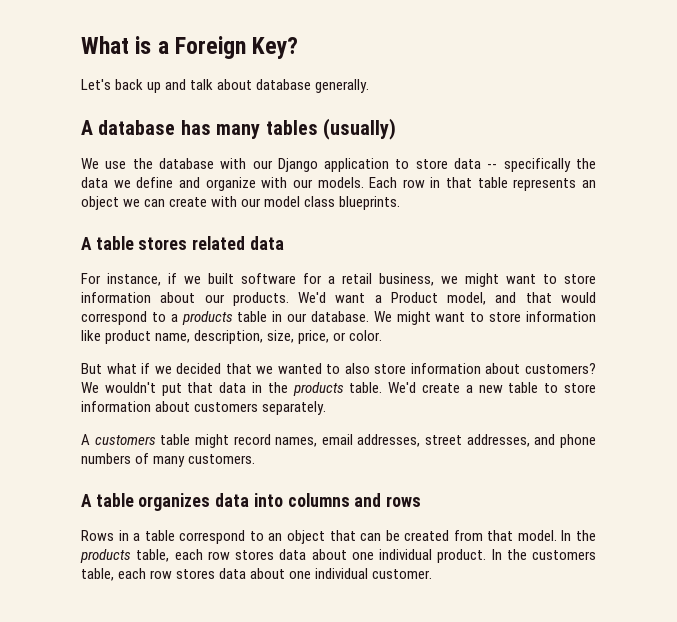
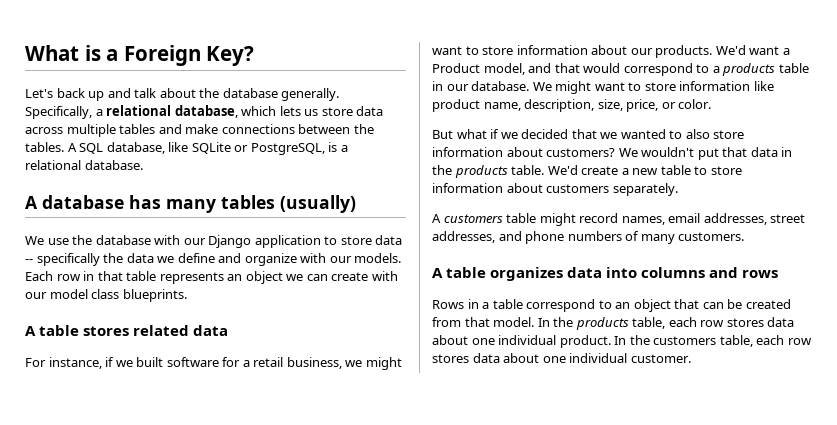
(253, 84) none -> [199,88,220,98] the
(370, 86) none -> [25,105,384,119] [25,124,374,137] [25,142,348,155] [25,160,143,170] Specifically, a relational database, which lets us store data across multiple tables and make connections between the tables. A SQL database, like SQLite or PostgreSQL, is a relational database.

